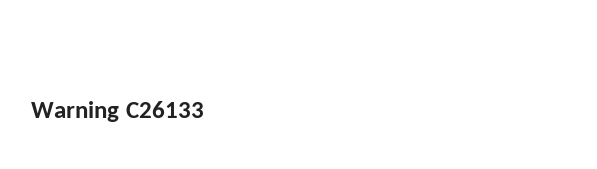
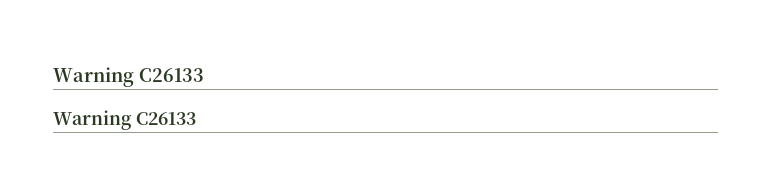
[31,101,204,122] Warning C26133 -> [53,67,204,87] [53,110,196,130] Warning C26133 // Warning C26133

